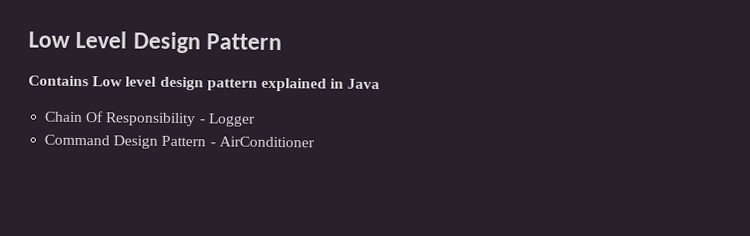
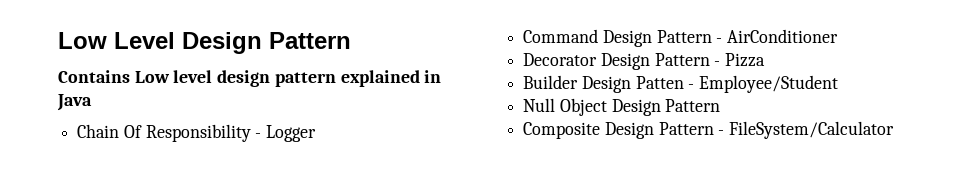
(315, 142) none -> [523,53,766,70] [523,75,839,93] [523,98,721,116] [523,121,895,139] // Decorator Design Pattern - Pizza // Builder Design Patten - Employee/Student // Null Object Design Pattern // Composite Design Pattern - FileSystem/Calculator

